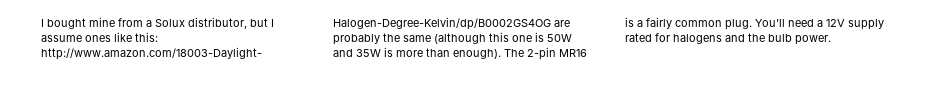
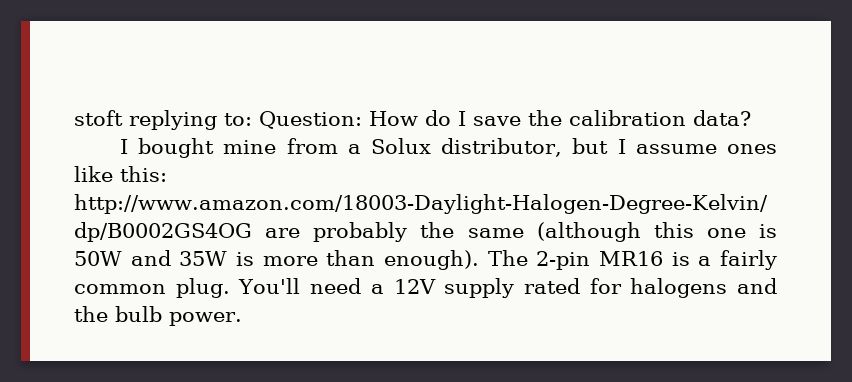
(41, 23) none -> [74,110,751,130] stoft replying to: Question: How do I save the calibration data? //

